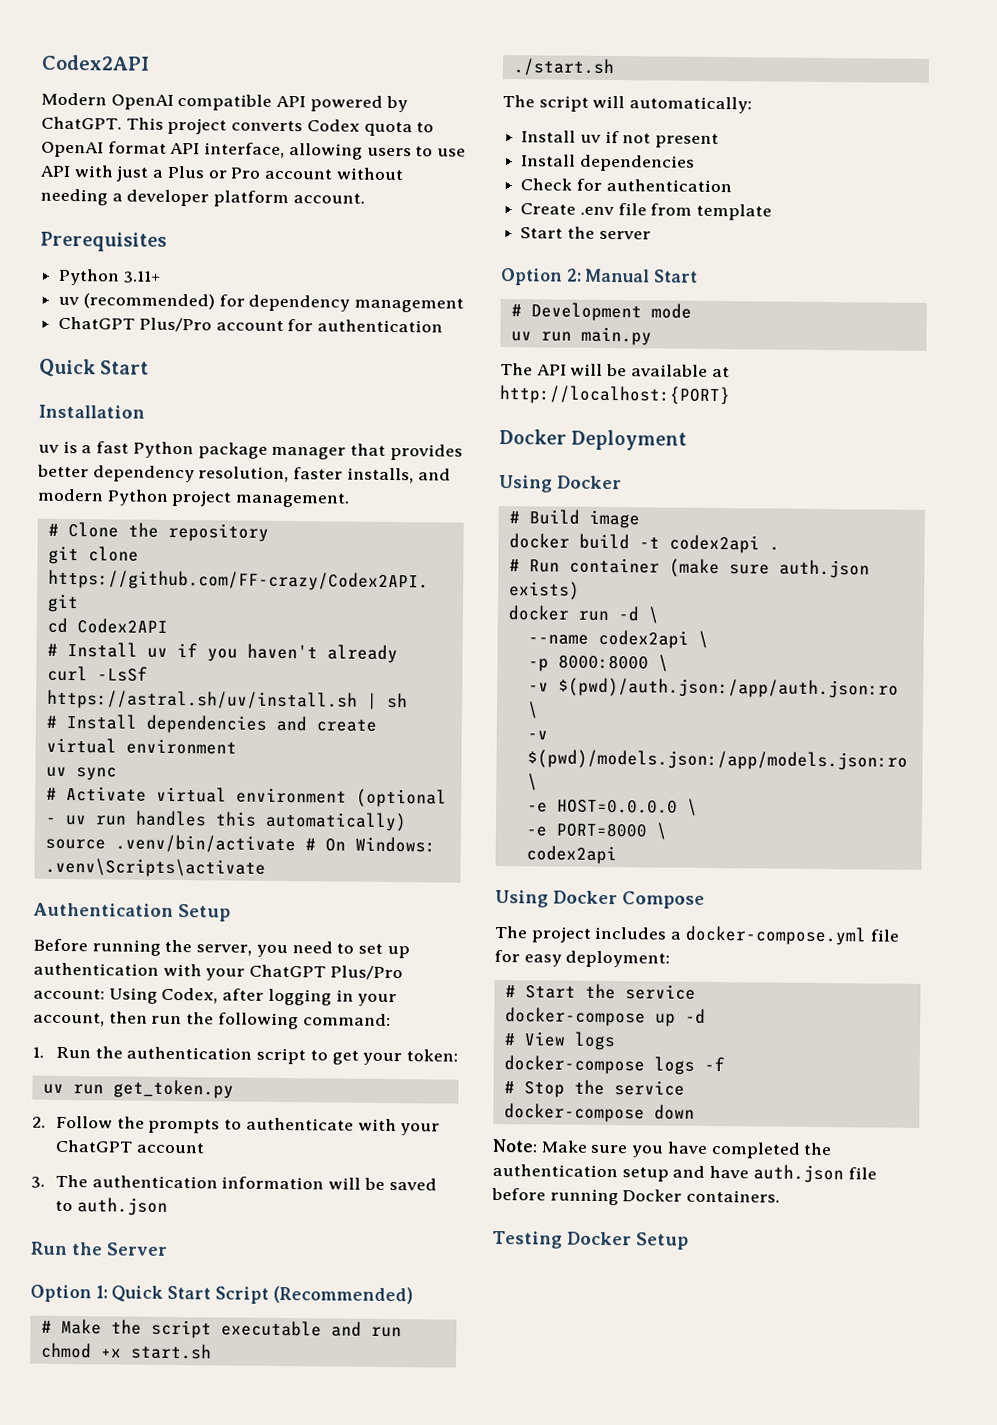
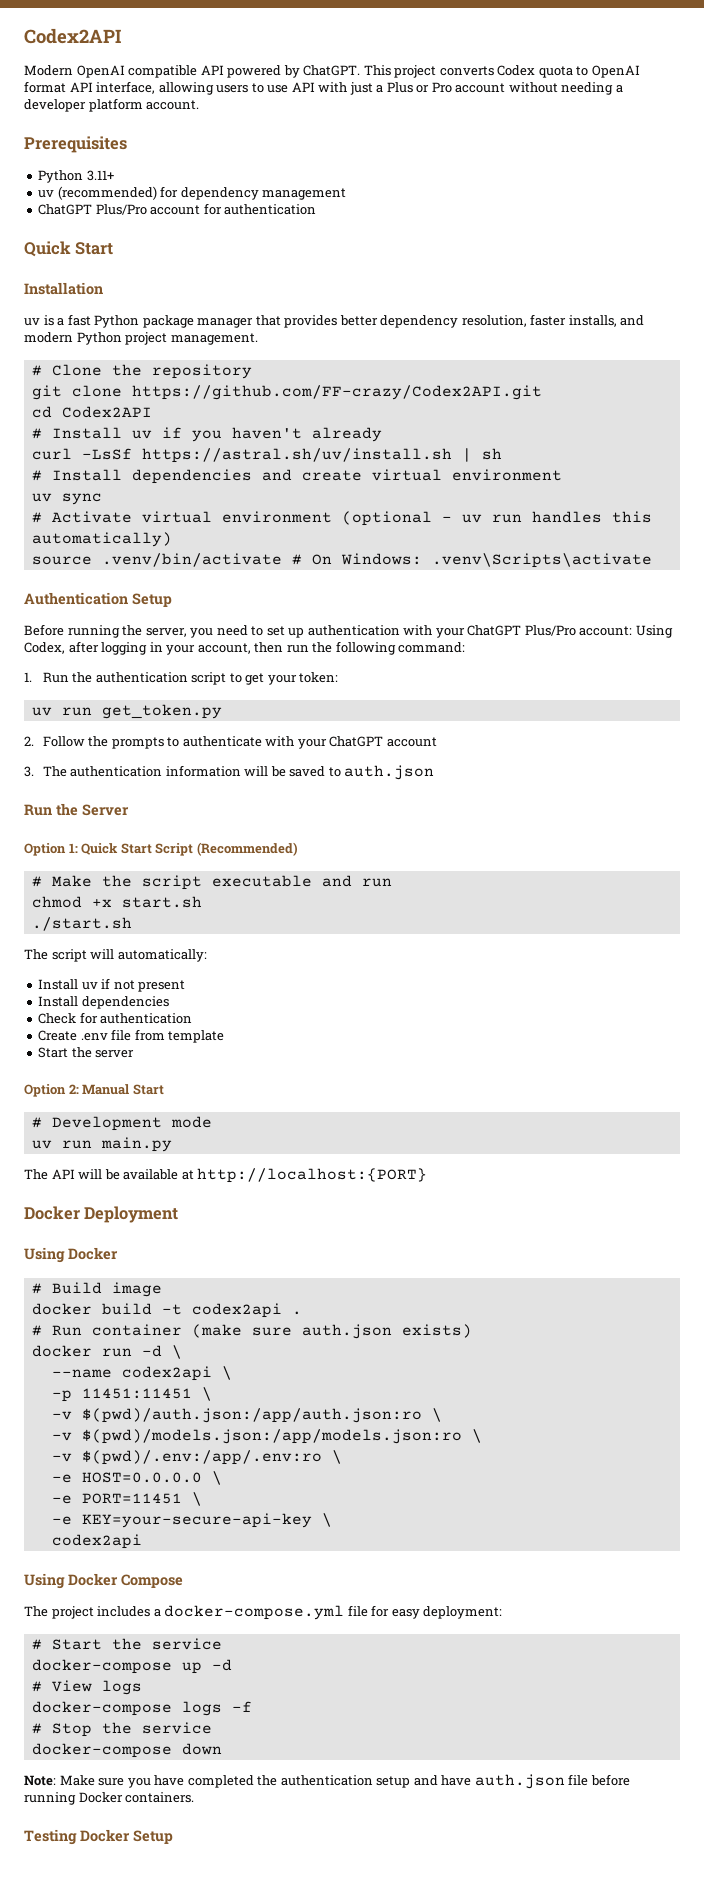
[557,654,649,670] 8000:8000 -> [81,1388,192,1399] 11451:11451
(538, 782) none -> [51,1450,342,1465] // -v $(pwd)/.env:/app/.env:ro \
[555,822,647,838] PORT=8000 -> [81,1492,202,1506] [51,1513,312,1528] PORT=11451 \ // -e KEY=your-secure-api-key

